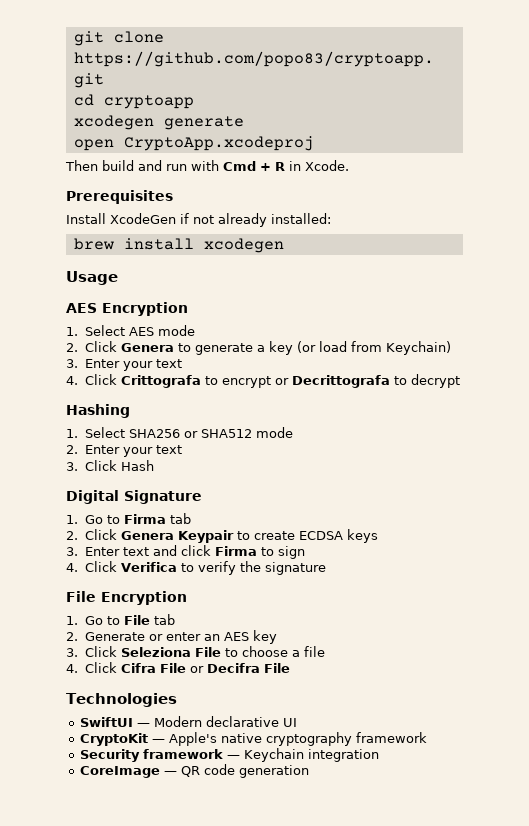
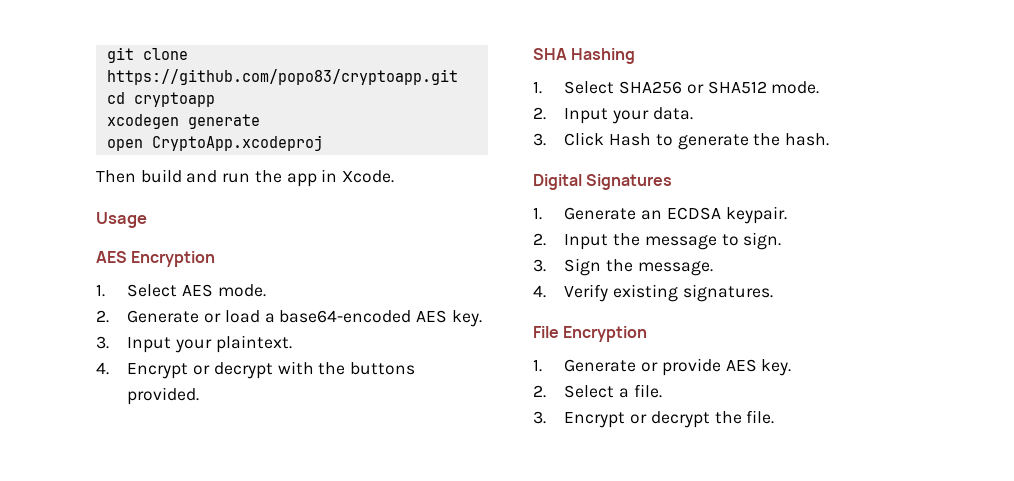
[191,160,349,171] [66,190,173,204] [66,213,331,227] [73,238,284,253] with Cmd + R in Xcode. // Prerequisites // Install XcodeGen if not already installed: // brew install xcodegen -> [254,169,395,187] the app in Xcode.
[157,325,195,336] [66,341,451,355] [66,359,182,371] [66,374,460,388] mode // 2. Click Genera to generate a key (or load from Keychain) // 3. Enter your text // 4. Click Crittografa to encrypt or Decrittografa to decrypt // -> [217,284,266,297] [96,310,482,327] [96,335,292,353] [96,361,415,379] [127,387,200,405] [533,48,567,60] mode. // 2. Generate or load a base64-encoded AES key. // 3. Input your plaintext. // 4. Encrypt or decrypt with the buttons provided. // SHA
[255,427,293,438] [66,445,182,457] mode // 2. Enter your text -> [771,81,820,94] [533,107,693,124] mode. // 2. Input your data.
(154, 465) none -> [655,133,829,150] to generate the hash.
[124,490,202,504] [66,513,191,524] [66,529,378,543] [66,545,305,559] [66,561,326,575] [66,591,187,605] [66,614,175,625] [66,630,277,644] [66,646,325,657] [66,662,290,673] [66,693,177,707] [80,716,298,727] [80,732,428,746] [80,748,380,762] [80,764,310,778] Signature // 1. Go to Firma tab // 2. Click Genera Keypair to create ECDSA keys // 3. Enter text and click Firma to sign // 4. Click Verifica to verify the signature // File Encryption // 1. Go to File tab // 2. Generate or enter an AES key // 3. Click Seleziona File to choose a file // 4. Click Cifra File or Decifra File // Technologies // SwiftUI — Modern declarative UI // CryptoKit — Apple's native cryptography framework // Security framework — Keychain integration // CoreImage — QR code generation -> [586,174,673,190] [533,206,787,224] [533,232,782,250] [533,258,713,276] [533,284,773,302] [533,326,648,342] [533,358,792,376] [533,384,662,398] [533,410,775,428] Signatures // 1. Generate an ECDSA keypair. // 2. Input the message to sign. // 3. Sign the message. // 4. Verify existing signatures. // File Encryption // 1. Generate or provide AES key. // 2. Select a file. // 3. Encrypt or decrypt the file.

